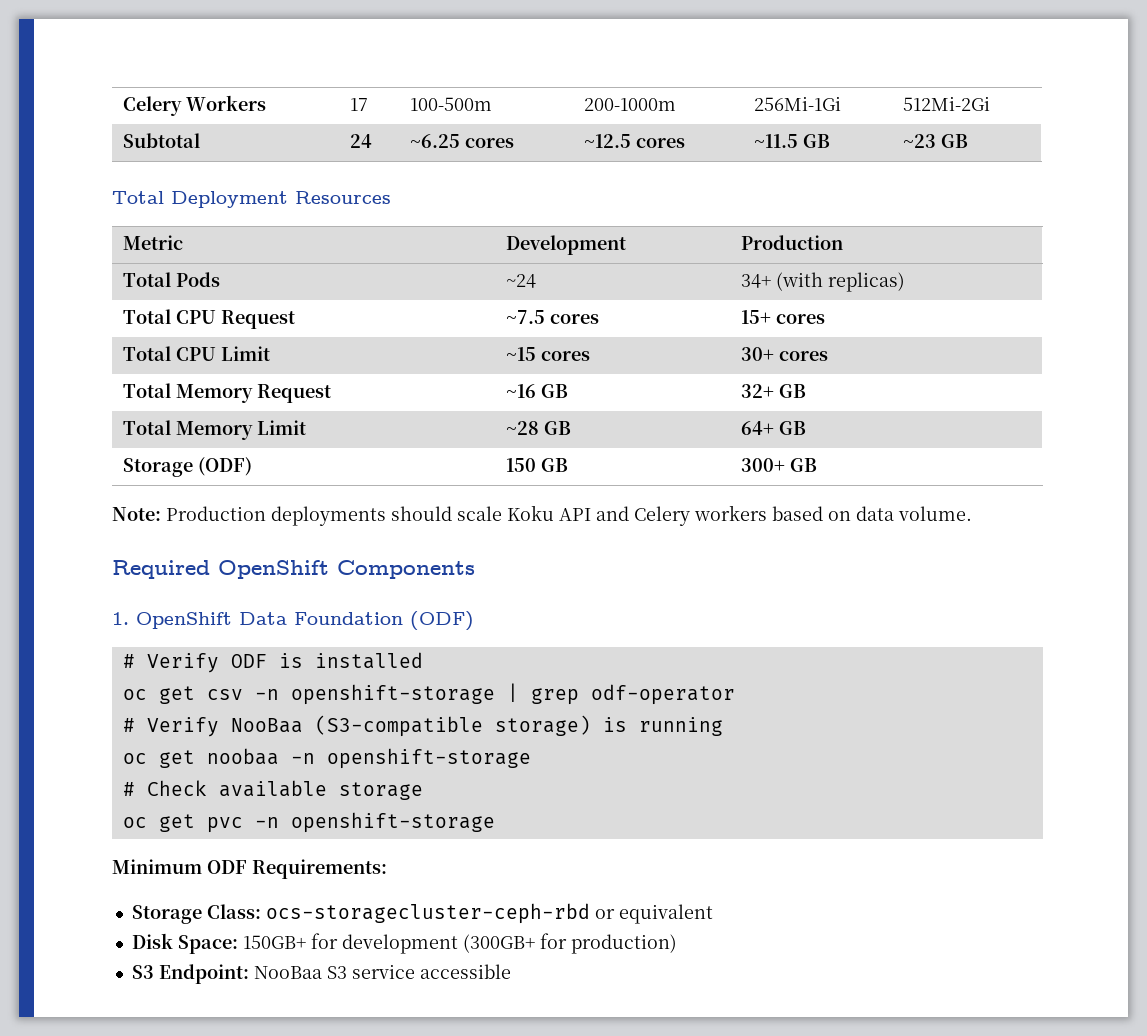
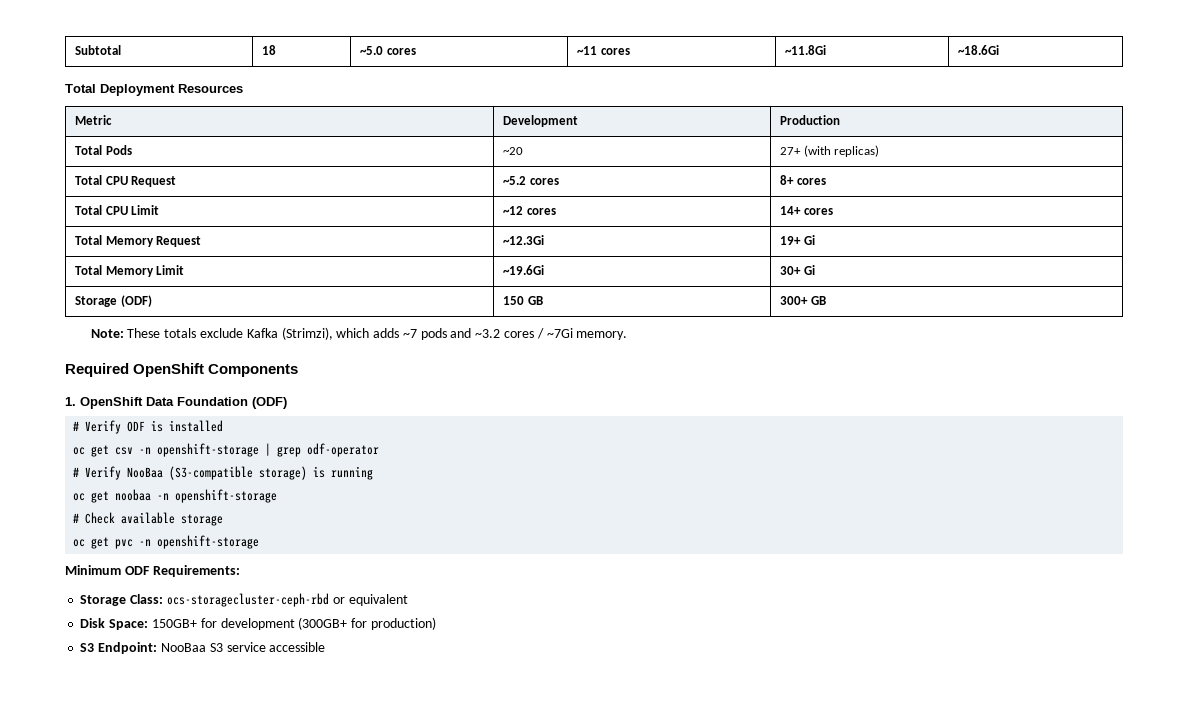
[122,95,266,116] [349,98,368,111] [409,97,492,111] [583,98,676,111] [753,96,841,111] [902,96,990,111] Celery Workers | 17 | 100-500m | 200-1000m | 256Mi-1Gi | 512Mi-2Gi // -> (75, 50) none
[349,134,372,148] [409,134,514,148] [583,134,685,148] [753,134,830,148] [902,134,968,148] 24 | ~6.25 cores | ~12.5 cores | ~11.5 GB | ~23 GB -> [262,45,277,55] [360,46,416,55] [577,46,630,55] [785,45,827,55] [958,45,1000,55] 18 | ~5.0 cores | ~11 cores | ~11.8Gi | ~18.6Gi
[505,274,536,288] [740,274,771,288] ~24 | 34+ -> [503,147,524,155] [780,147,802,155] ~20 | 27+
[505,310,599,324] [740,310,771,324] ~7.5 cores | 15+ -> [503,176,559,185] [780,175,795,185] ~5.2 cores | 8+
[505,347,590,361] [740,347,774,361] ~15 cores | 30+ -> [503,206,556,215] [780,206,802,215] ~12 cores | 14+
[505,384,568,398] [740,384,806,398] ~16 GB | 32+ GB -> [503,235,545,245] [780,235,815,245] ~12.3Gi | 19+ Gi
[505,421,571,435] [740,421,806,435] ~28 GB | 64+ GB -> [503,265,545,275] [780,265,815,275] ~19.6Gi | 30+ Gi
[166,505,972,526] Production deployments should scale Koku API and Celery workers based on data volume. -> [127,327,628,340] These totals exclude Kafka (Strimzi), which adds ~7 pods and ~3.2 cores / ~7Gi memory.

